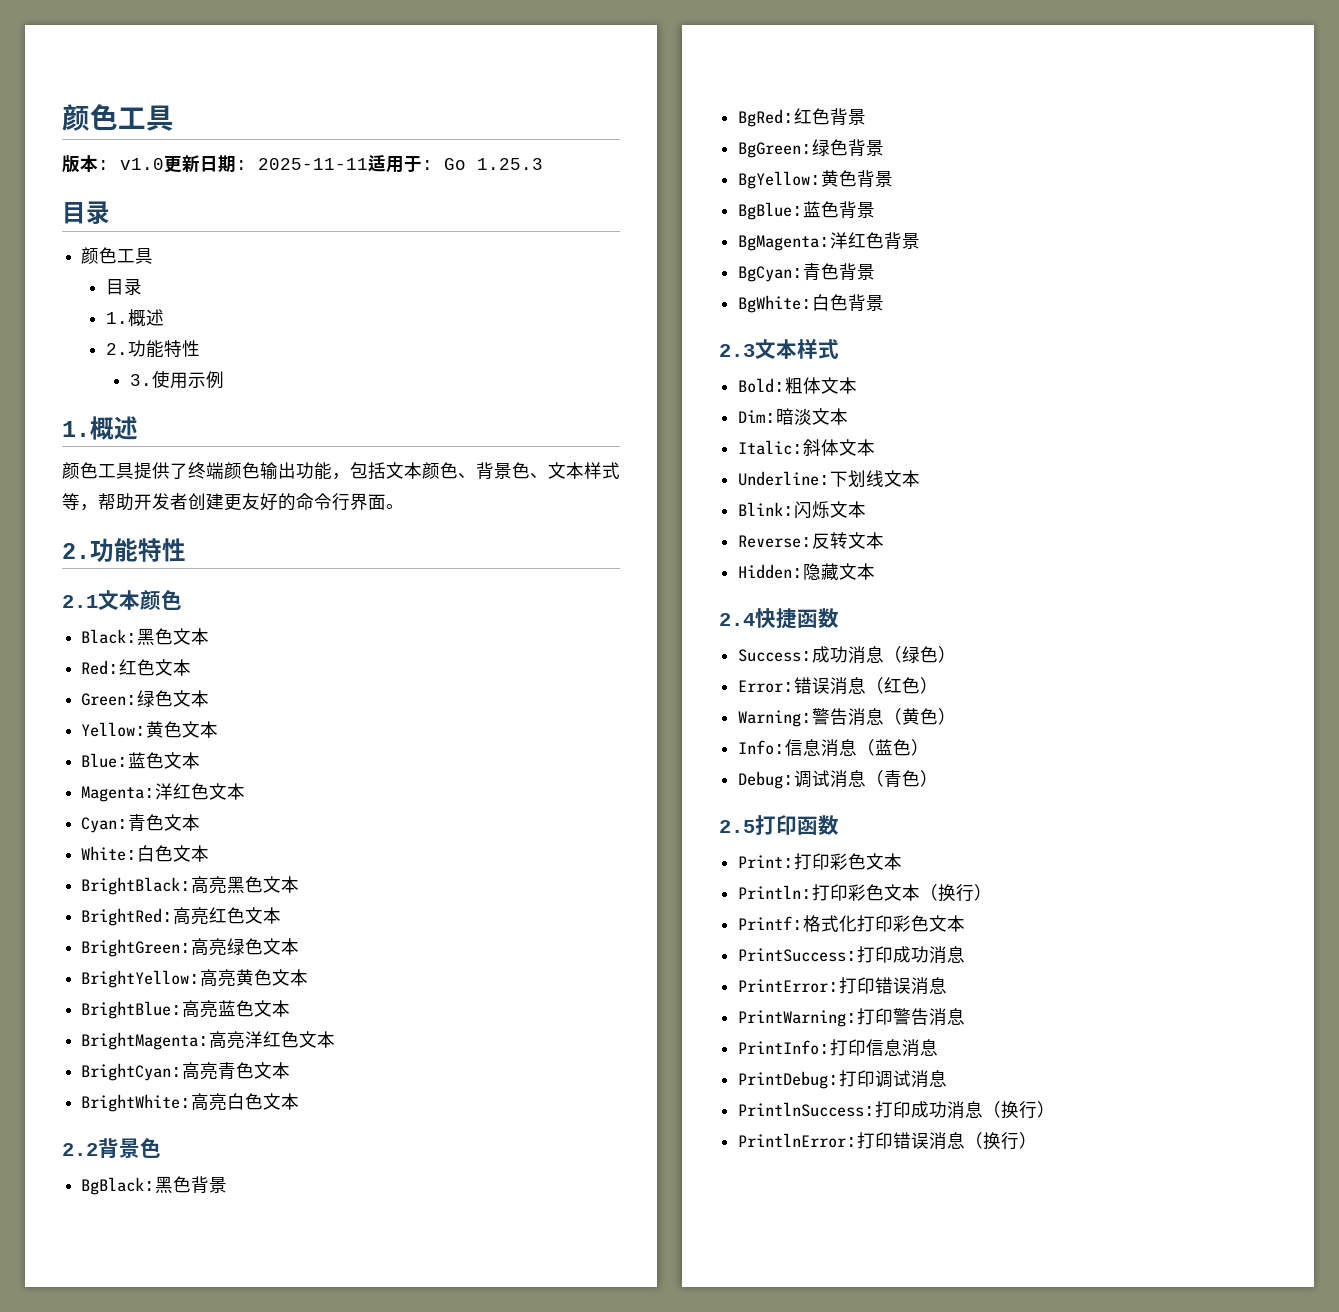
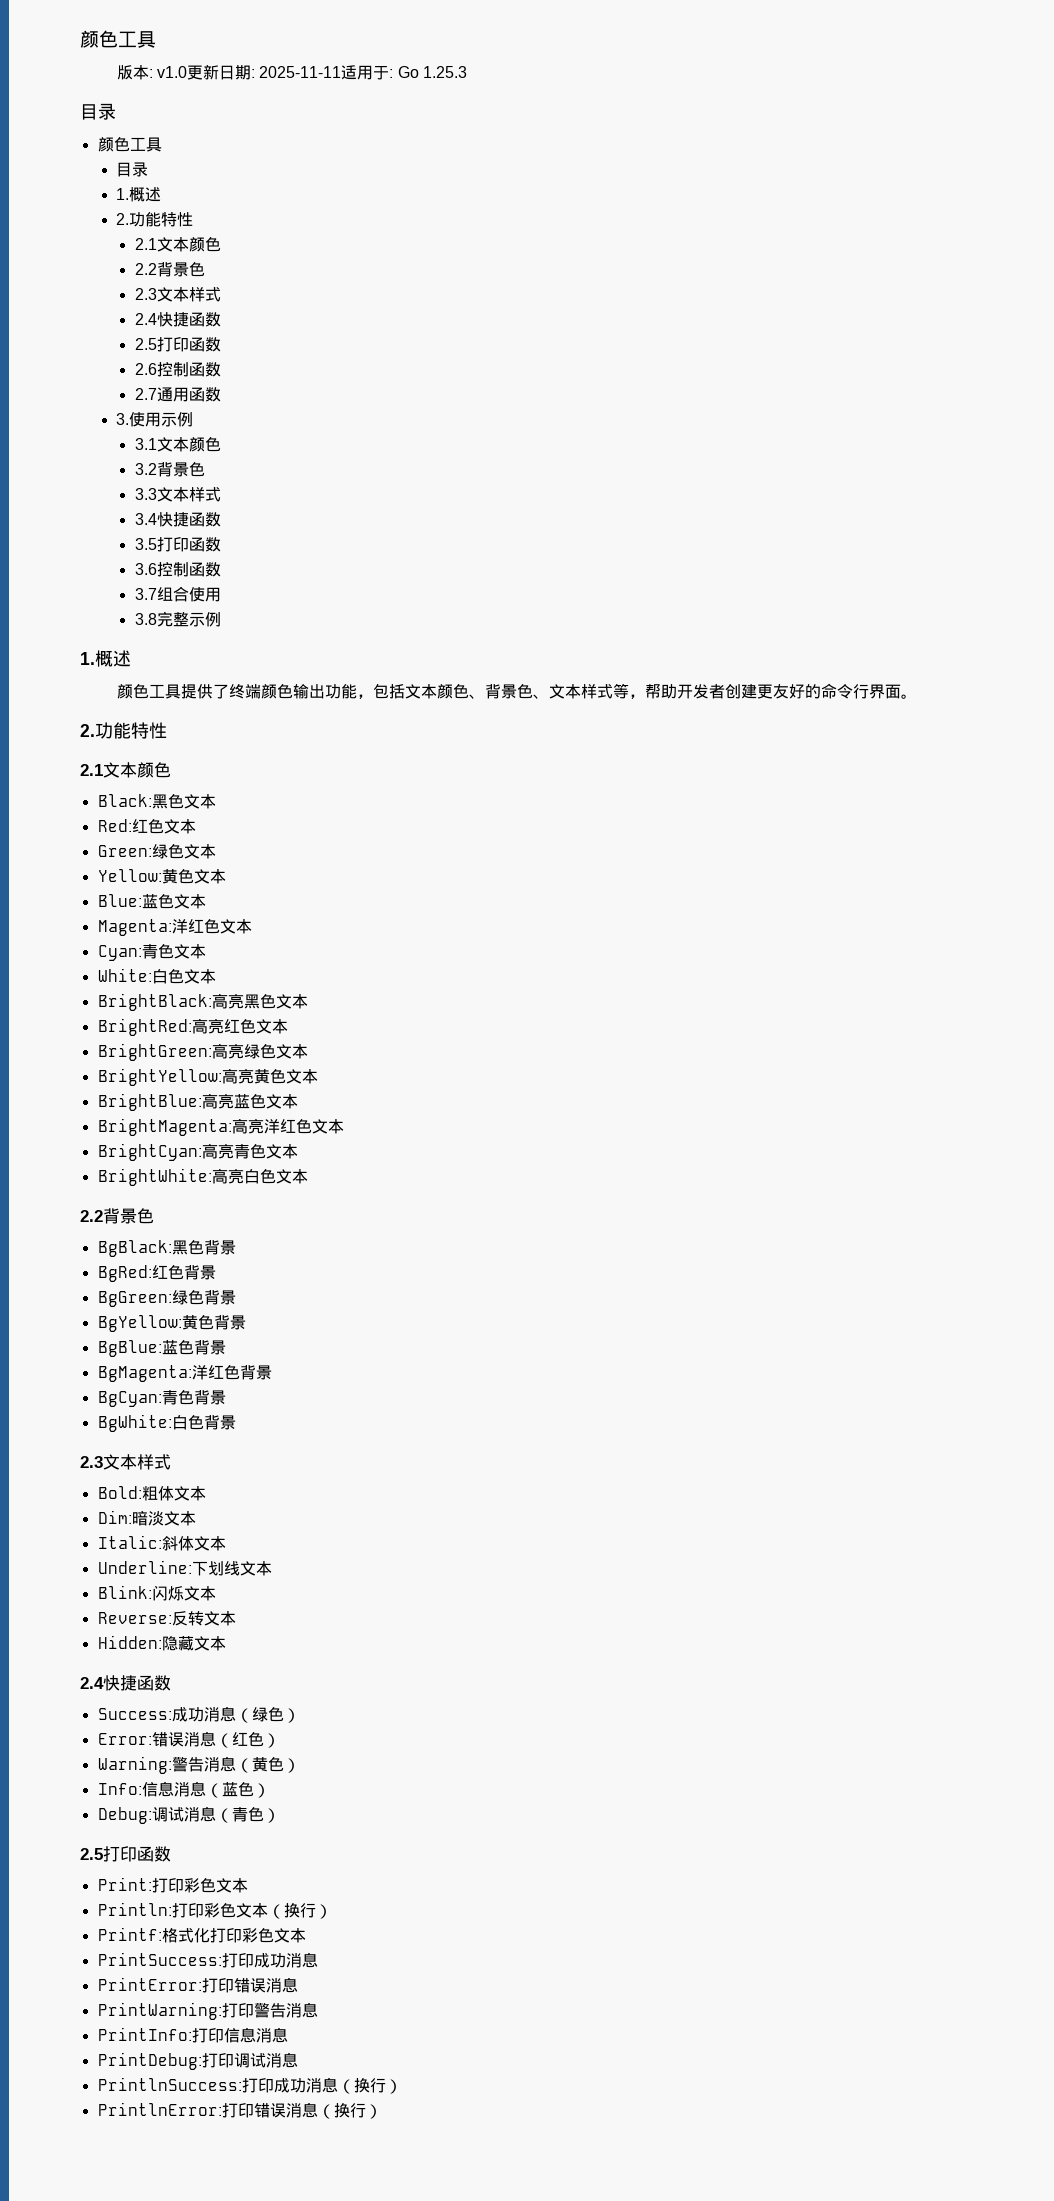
[129,370,188,389] 3.使用 -> [134,237,221,252] [134,262,205,277] [134,287,221,302] [134,312,221,327] [134,337,221,352] [134,362,221,377] [134,387,221,402] [116,412,194,427] [134,437,221,452] [134,462,205,477] [134,487,221,502] [134,512,221,527] [134,537,221,552] [134,562,221,577] [134,586,221,602] [134,611,189,627] 2.1文本颜色 // 2.2背景色 // 2.3文本样式 // 2.4快捷函数 // 2.5打印函数 // 2.6控制函数 // 2.7通用函数 // 3.使用示例 // 3.1文本颜色 // 3.2背景色 // 3.3文本样式 // 3.4快捷函数 // 3.5打印函数 // 3.6控制函数 // 3.7组合使用 // 3.8完整

